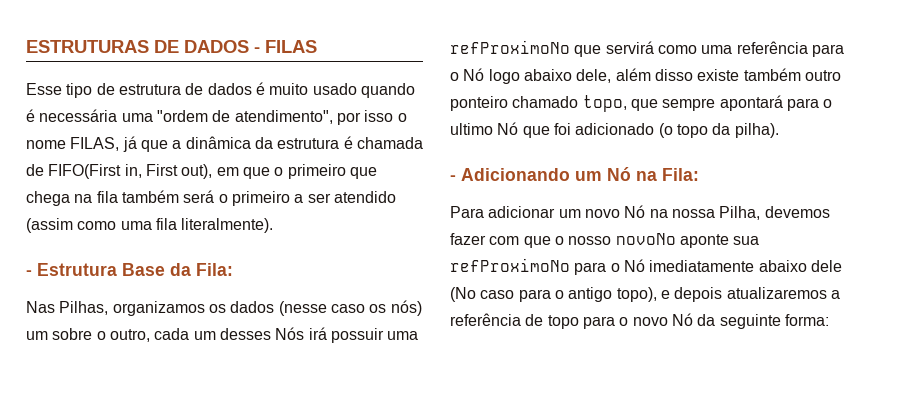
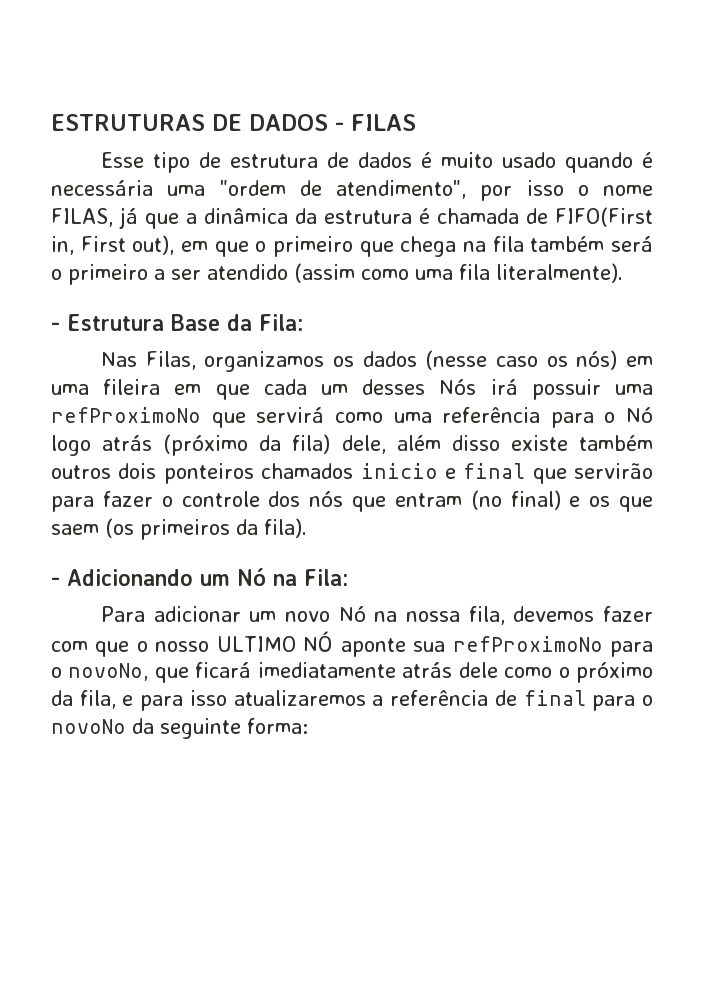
[59,301,109,315] Pilhas, -> [145,351,196,370] Filas,
[26,328,150,342] um sobre o outro, -> [626,356,653,367] [51,379,250,400] em uma fileira em que
[523,69,572,81] abaixo -> [102,434,331,456] atrás (próximo da fila)
[804,70,841,81] [450,95,833,112] [450,122,779,138] outro ponteiro chamado topo, que sempre apontará para o ultimo Nó que foi adicionado (o topo da pilha). -> [51,463,653,484] [51,490,653,512] [51,518,307,540] outros dois ponteiros chamados inicio e final que servirão para fazer o controle dos nós que entram (no final) e os que saem (os primeiros da fila).
[719,206,761,220] Pilha, -> [468,606,505,625] fila,
[615,233,676,245] novoNo -> [216,631,334,652] ULTIMO NÓ
[623,259,842,272] [450,287,723,302] Nó imediatamente abaixo dele (No caso para o antigo topo), e depois -> [68,662,654,683] [51,690,227,711] novoNo, que ficará imediatamente atrás dele como o próximo da fila, e para isso
[547,313,693,329] topo para o novo Nó -> [523,690,654,711] [51,719,126,734] final para o novoNo

